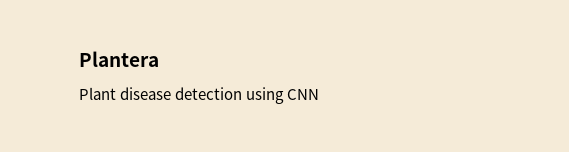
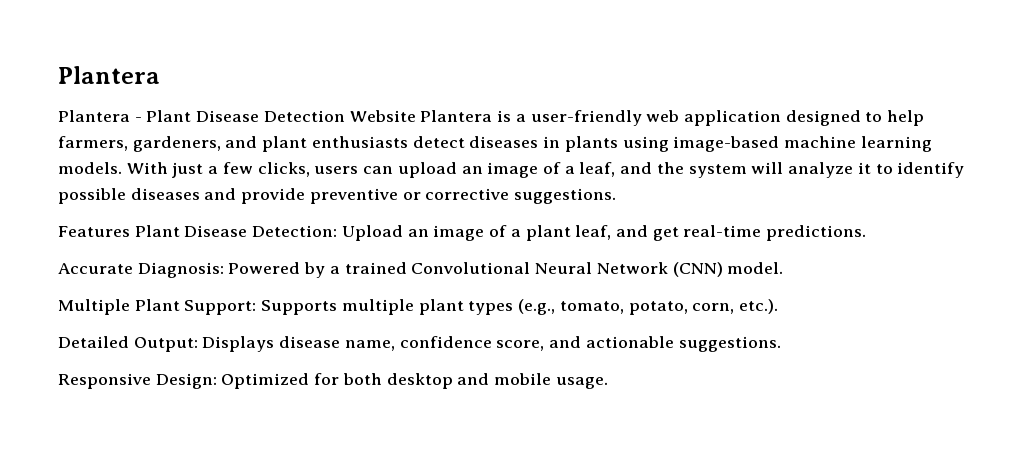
[79,87,320,104] Plant disease detection using CNN -> [58,110,925,126] [58,136,932,152] [58,162,965,178] [58,188,617,204] [58,225,867,241] [58,262,784,278] [58,299,778,315] [58,336,781,352] [58,373,608,389] Plantera - Plant Disease Detection Website Plantera is a user-friendly web application designed to help farmers, gardeners, and plant enthusiasts detect diseases in plants using image-based machine learning models. With just a few clicks, users can upload an image of a leaf, and the system will analyze it to identify possible diseases and provide preventive or corrective suggestions. // Features Plant Disease Detection: Upload an image of a plant leaf, and get real-time predictions. // Accurate Diagnosis: Powered by a trained Convolutional Neural Network (CNN) model. // Multiple Plant Support: Supports multiple plant types (e.g., tomato, potato, corn, etc.). // Detailed Output: Displays disease name, confidence score, and actionable suggestions. // Responsive Design: Optimized for both desktop and mobile usage.

